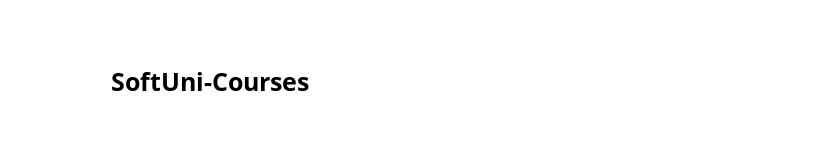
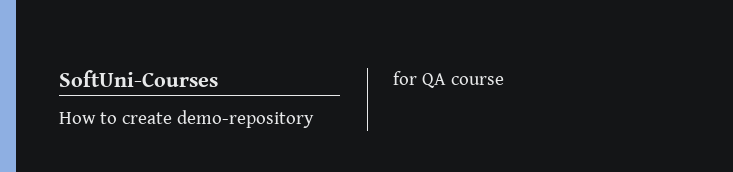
(309, 81) none -> [59,110,314,128] [393,71,504,88] // How to create demo-repository for QA course

